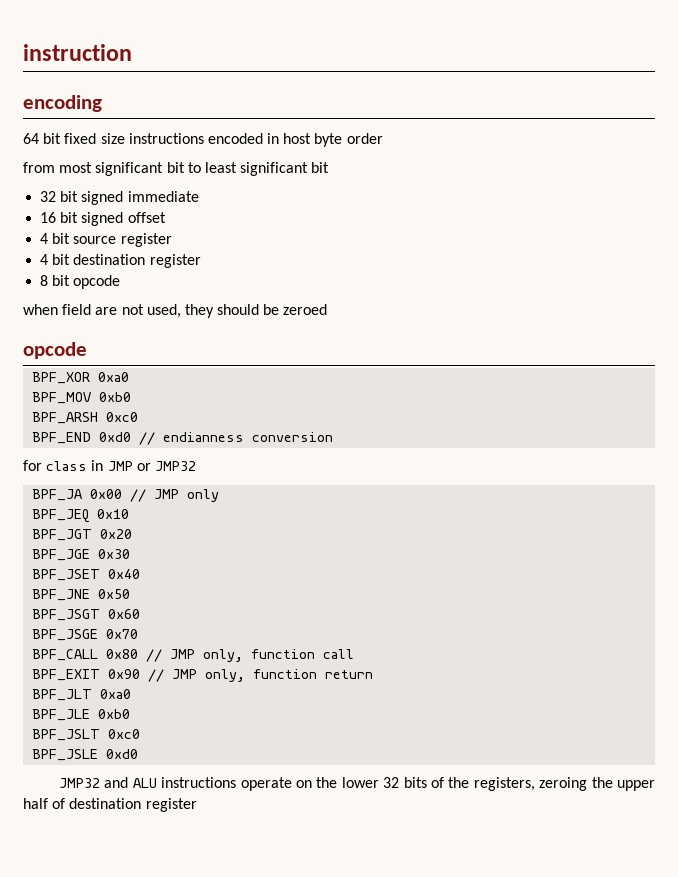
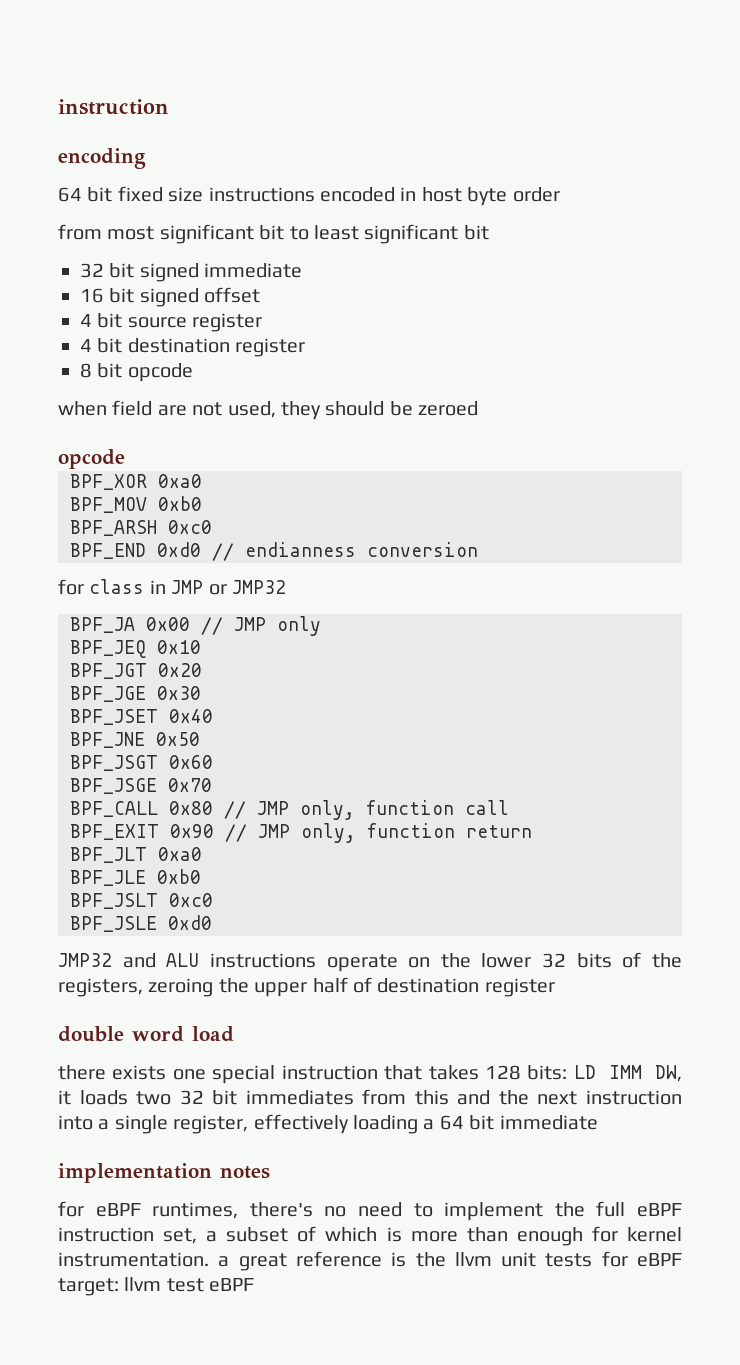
(197, 805) none -> [58,1026,234,1042] [58,1065,682,1084] [58,1089,682,1105] [58,1114,598,1134] [58,1163,270,1183] [58,1201,683,1221] [58,1226,683,1246] [58,1251,682,1271] [58,1277,255,1296] // double word load // there exists one special instruction that takes 128 bits: LD IMM DW, it loads two 32 bit immediates from this and the next instruction into a single register, effectively loading a 64 bit immediate // implementation notes // for eBPF runtimes, there's no need to implement the full eBPF instruction set, a subset of which is more than enough for kernel instrumentation. a great reference is the llvm unit tests for eBPF target: llvm test eBPF

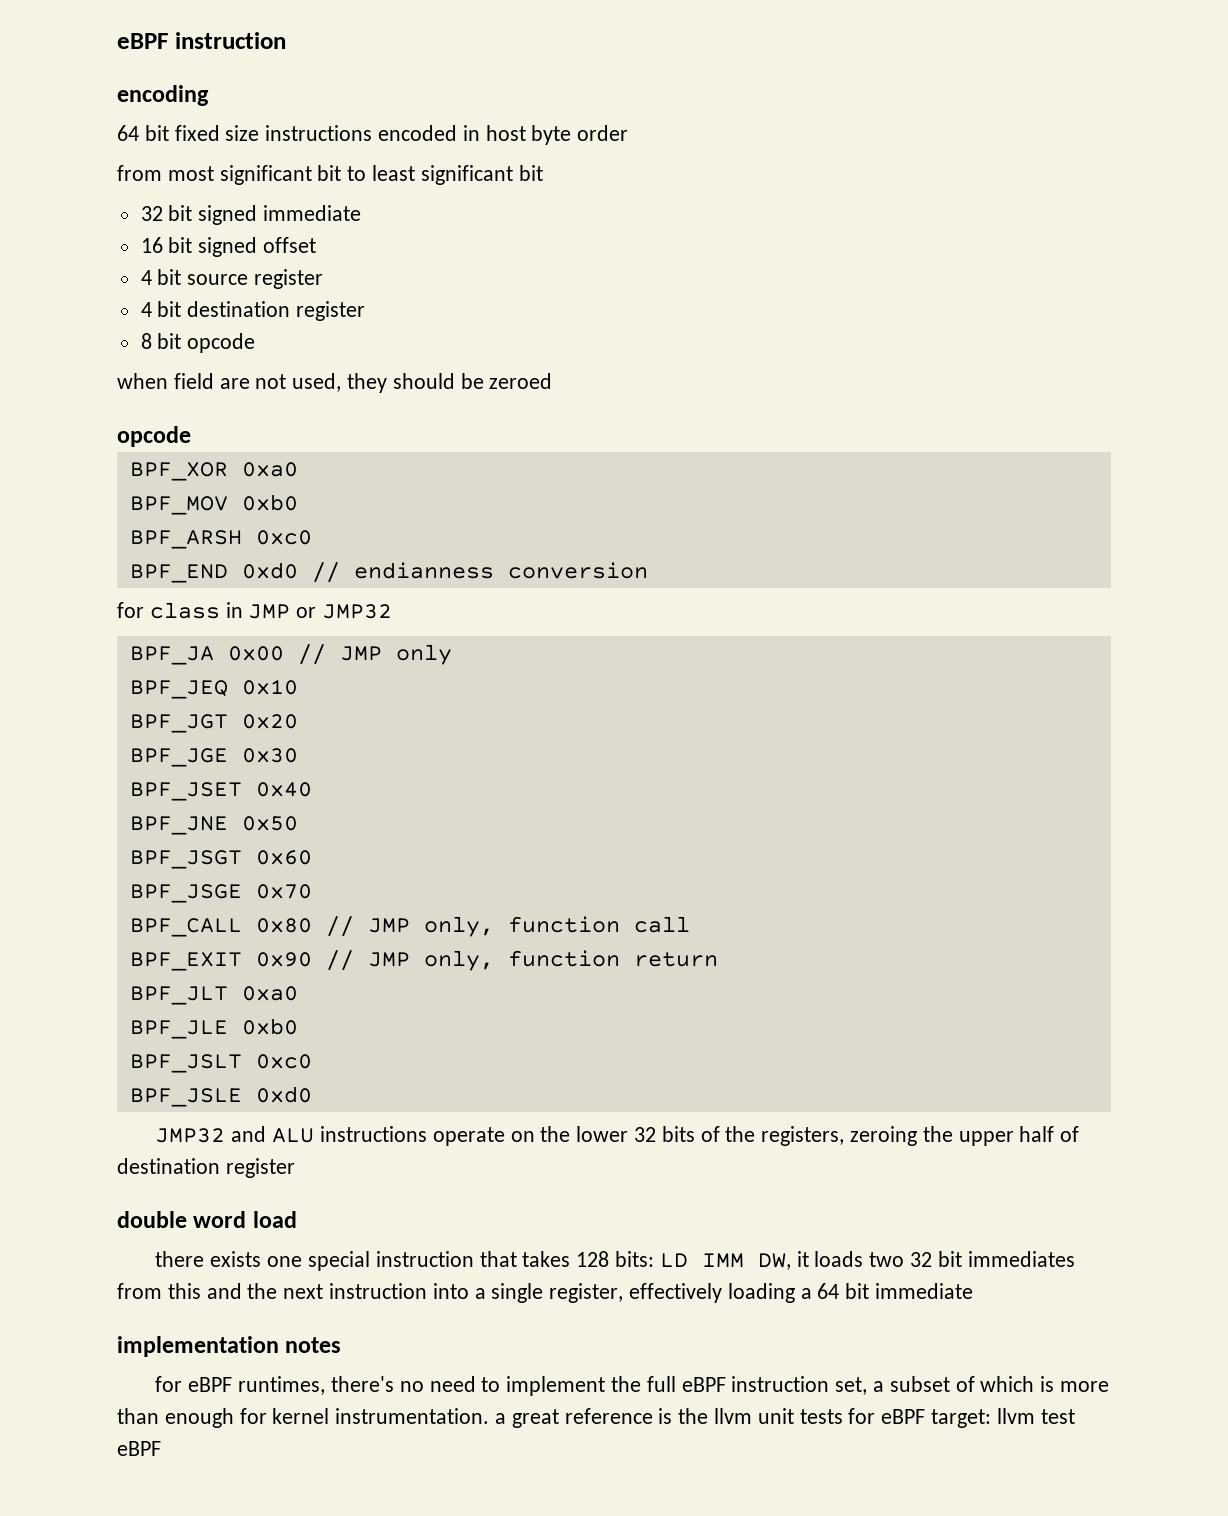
(58, 107) none -> [117,33,168,49] eBPF

